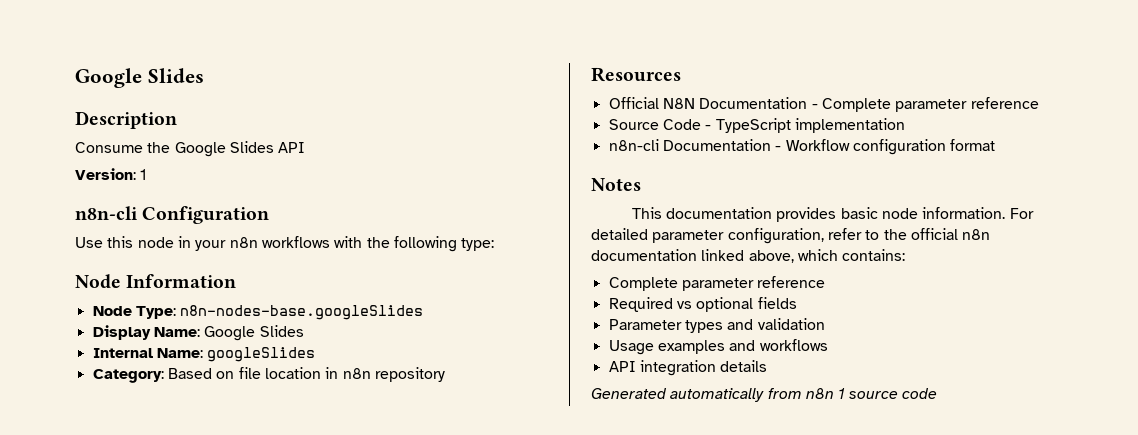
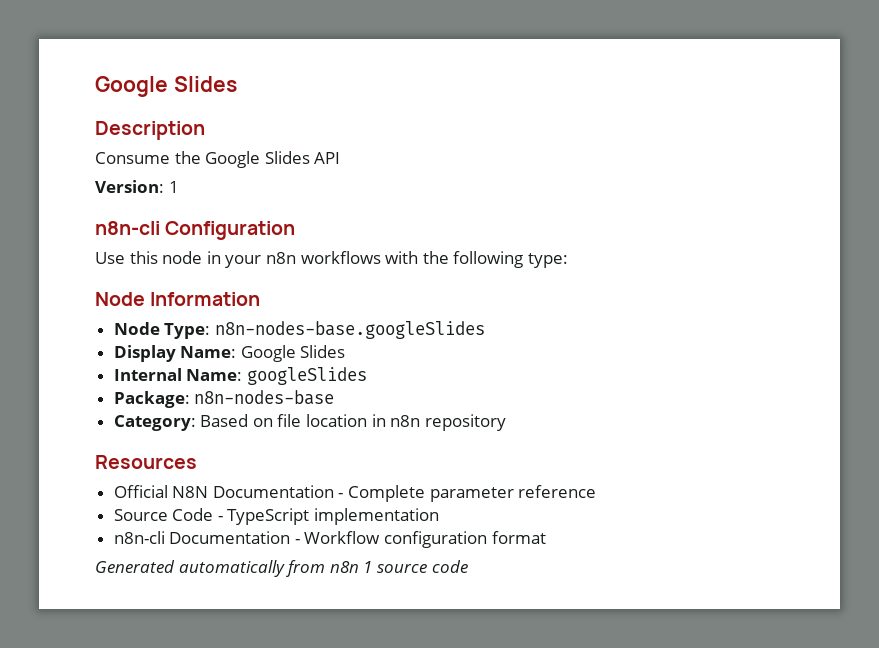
(316, 354) none -> [113,390,335,408] // Package: n8n-nodes-base
[591,178,641,191] [631,207,1034,222] [591,228,991,244] [591,249,906,263] [608,276,826,291] [608,297,797,312] [608,318,825,333] [608,339,828,355] [608,360,768,376] // Notes // This documentation provides basic node information. For detailed parameter configuration, refer to the official n8n documentation linked above, which contains: // Complete parameter reference // Required vs optional fields // Parameter types and validation // Usage examples and workflows // API integration details -> (546, 537) none

